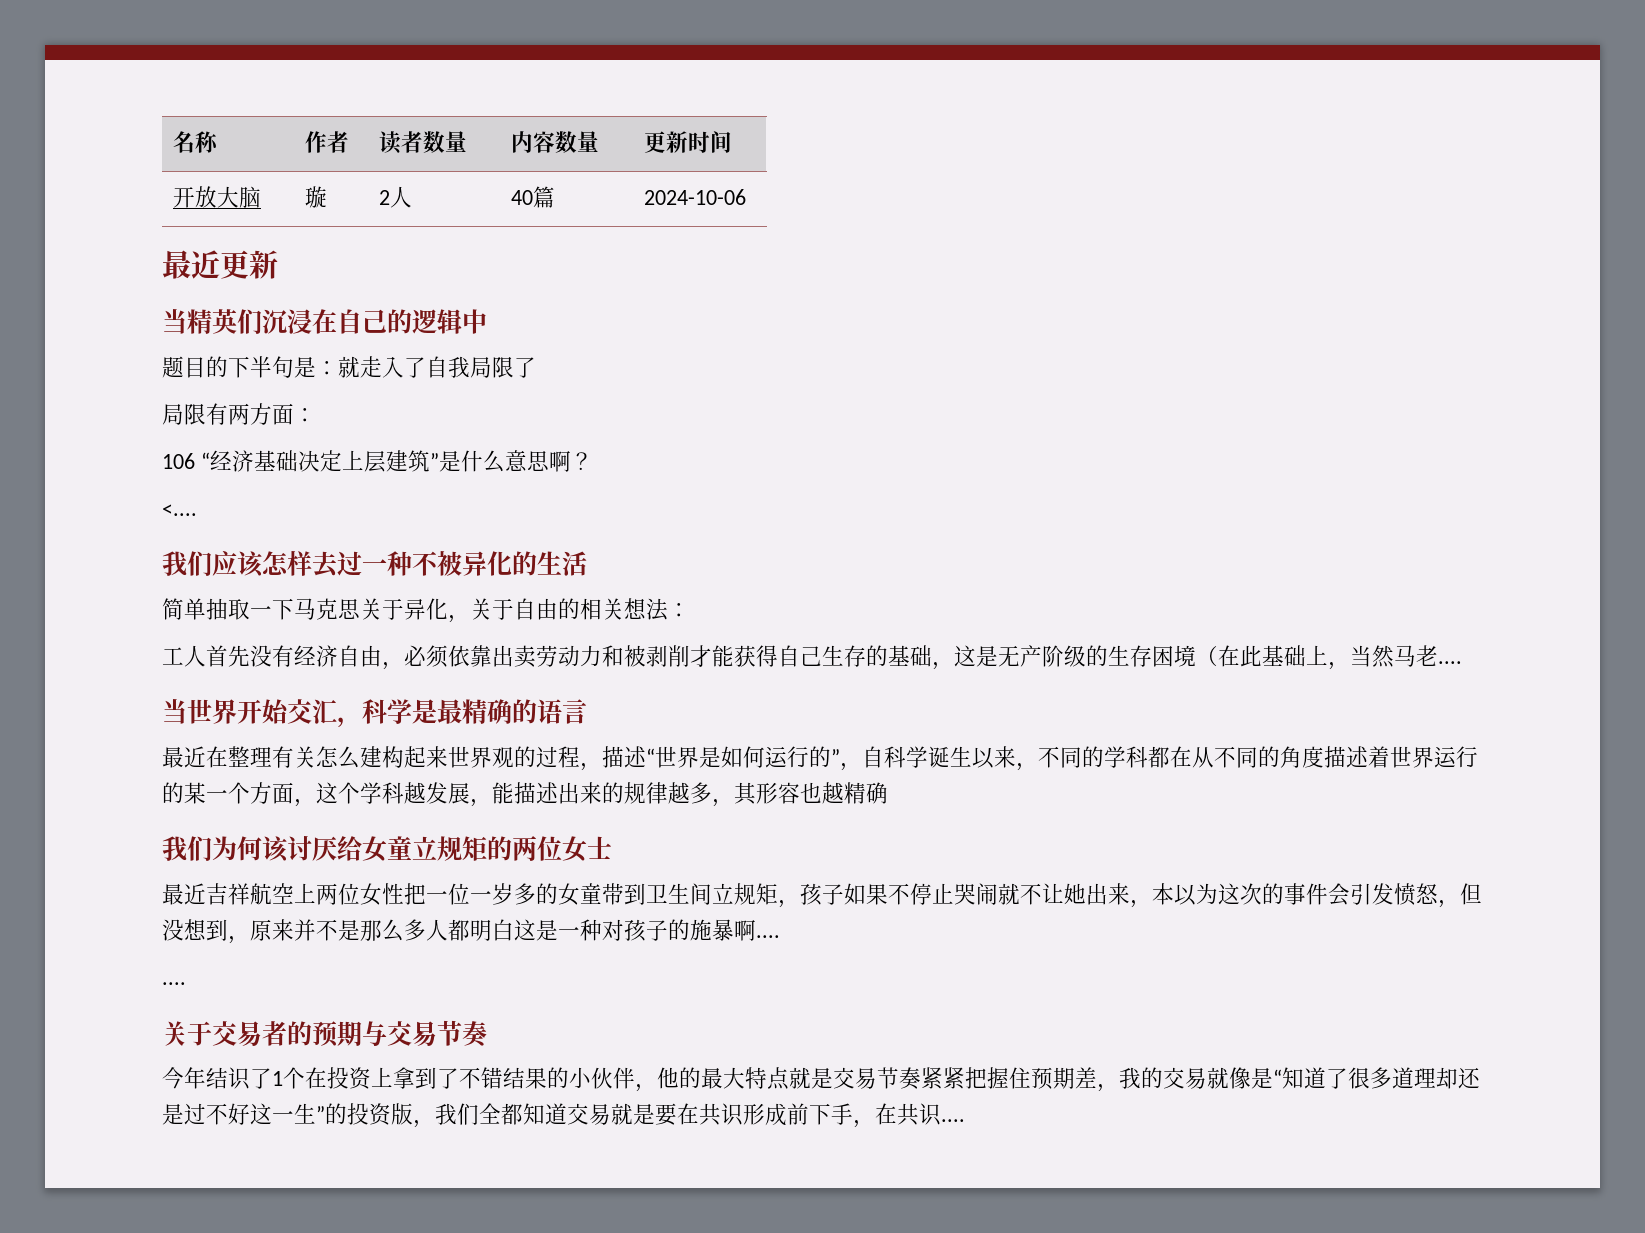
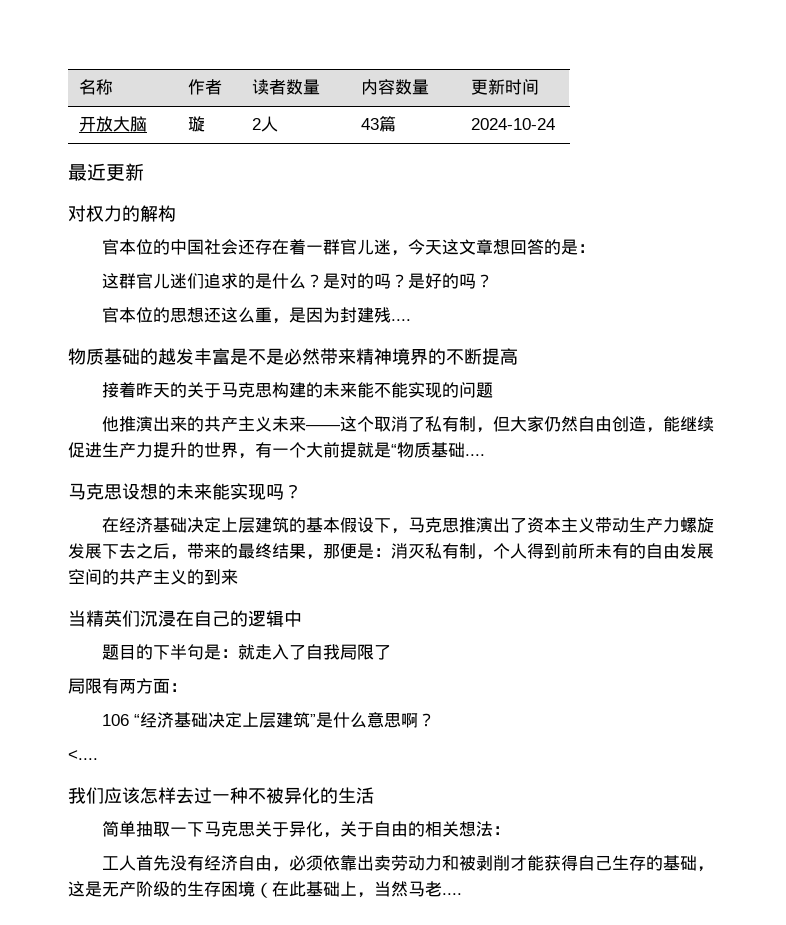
[510,190,533,205] 40 -> [361,118,380,130] 43
[643,189,746,205] 2024-10-06 -> [471,118,556,130] 2024-10-24
(278, 264) none -> [68,205,176,222] [102,239,596,256] [102,273,494,289] [102,307,412,324] [68,348,518,365] [102,382,494,398] [102,416,715,433] [68,442,485,459] [68,483,302,500] [102,517,715,534] [68,543,714,560] [68,569,238,585] // 对权力的解构 // 官本位的中国社会还存在着一群官儿迷，今天这文章想回答的是： // 这群官儿迷们追求的是什么？是对的吗？是好的吗？ // 官本位的思想还这么重，是因为封建残.... // 物质基础的越发丰富是不是必然带来精神境界的不断提高 // 接着昨天的关于马克思构建的未来能不能实现的问题 // 他推演出来的共产主义未来——这个取消了私有制，但大家仍然自由创造，能继续促进生产力提升的世界，有一个大前提就是“物质基础.... // 马克思设想的未来能实现吗？ // 在经济基础决定上层建筑的基本假设下，马克思推演出了资本主义带动生产力螺旋发展下去之后，带来的最终结果，那便是：消灭私有制，个人得到前所未有的自由发展空间的共产主义的到来
[162,699,587,728] [162,746,1478,771] [162,782,888,807] [162,836,612,862] [162,883,1482,908] [162,919,780,944] [162,982,186,985] [162,1020,489,1048] [162,1067,1480,1092] [162,1103,965,1128] // 当世界开始交汇，科学是最精确的语言 // 最近在整理有关怎么建构起来世界观的过程，描述“世界是如何运行的”，自科学诞生以来，不同的学科都在从不同的角度描述着世界运行的某一个方面，这个学科越发展，能描述出来的规律越多，其形容也越精确 // 我们为何该讨厌给女童立规矩的两位女士 // 最近吉祥航空上两位女性把一位一岁多的女童带到卫生间立规矩，孩子如果不停止哭闹就不让她出来，本以为这次的事件会引发愤怒，但没想到，原来并不是那么多人都明白这是一种对孩子的施暴啊.... // .... // 关于交易者的预期与交易节奏 // 今年结识了1个在投资上拿到了不错结果的小伙伴，他的最大特点就是交易节奏紧紧把握住预期差，我的交易就像是“知道了很多道理却还是过不好这一生”的投资版，我们全都知道交易就是要在共识形成前下手，在共识.... -> (462, 894) none

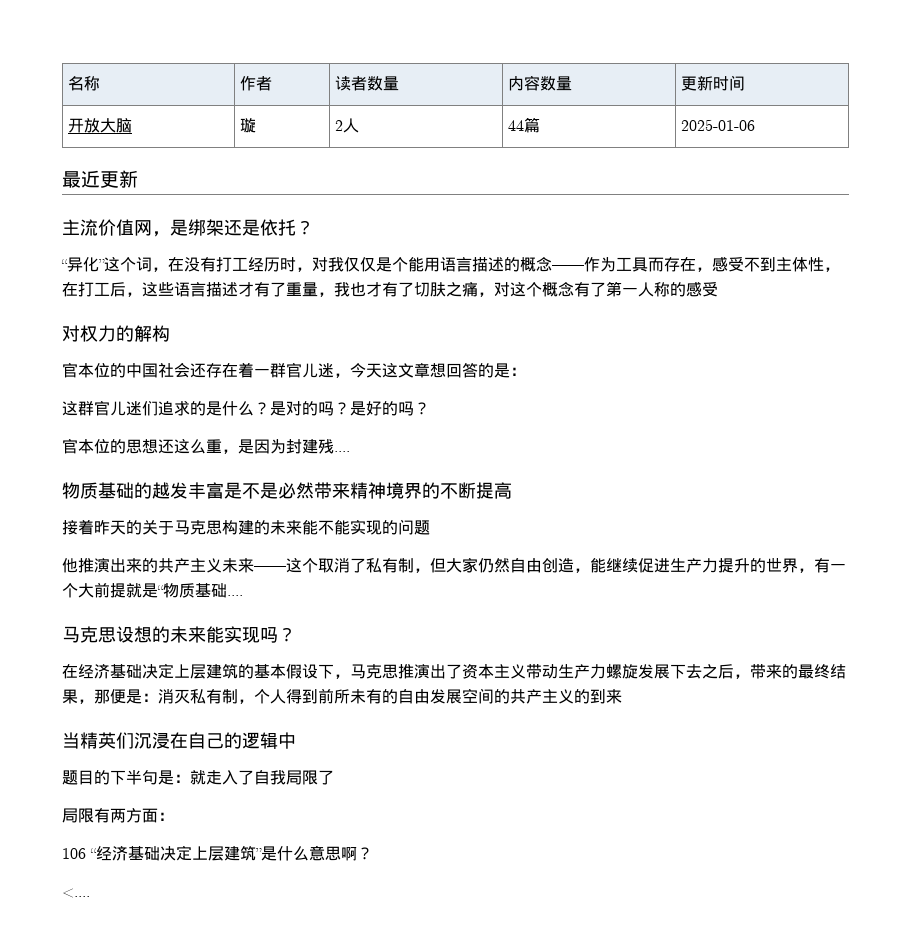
[361,118,380,130] 43 -> [508,120,525,131] 44
[471,118,556,130] 2024-10-24 -> [681,119,756,131] 2025-01-06
(144, 172) none -> [62,219,314,237] [61,256,840,272] [62,281,718,297] // 主流价值网，是绑架还是依托？ // “异化”这个词，在没有打工经历时，对我仅仅是个能用语言描述的概念——作为工具而存在，感受不到主体性，在打工后，这些语言描述才有了重量，我也才有了切肤之痛，对这个概念有了第一人称的感受
[68,787,374,804] [102,821,511,838] [102,855,715,872] [68,881,462,898] // 我们应该怎样去过一种不被异化的生活 // 简单抽取一下马克思关于异化，关于自由的相关想法： // 工人首先没有经济自由，必须依靠出卖劳动力和被剥削才能获得自己生存的基础，这是无产阶级的生存困境（在此基础上，当然马老.... -> (90, 893) none

